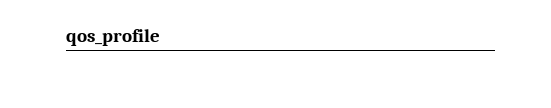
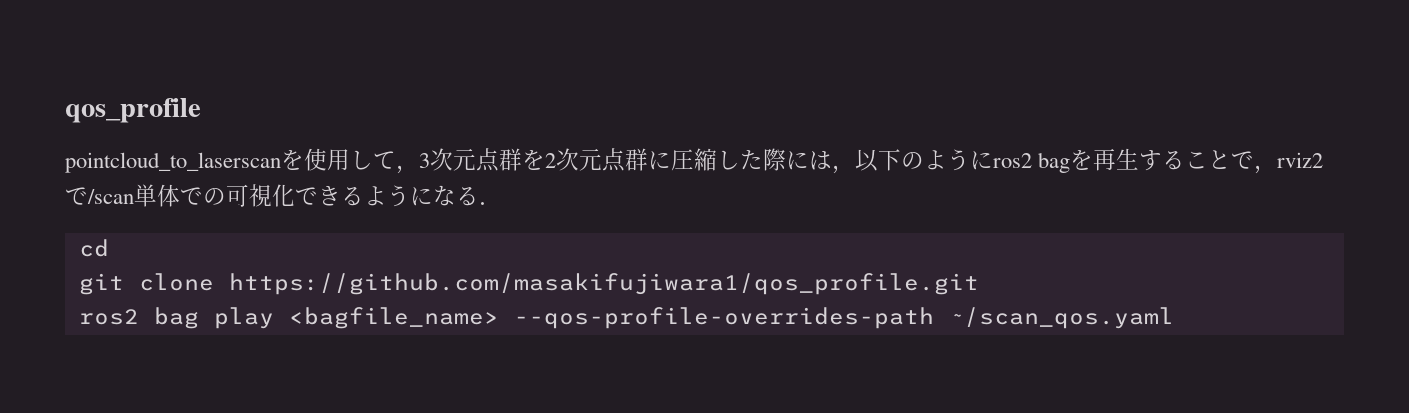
(160, 37) none -> [65,148,1324,174] [65,184,502,207] [78,239,109,257] [78,273,979,295] [78,307,1174,329] // pointcloud_to_laserscanを使用して，3次元点群を2次元点群に圧縮した際には，以下のようにros2 bagを再生することで，rviz2で/scan単体での可視化できるようになる． // cd // git clone https://github.com/masakifujiwara1/qos_profile.git // ros2 bag play <bagfile_name> --qos-profile-overrides-path ~/scan_qos.yaml

